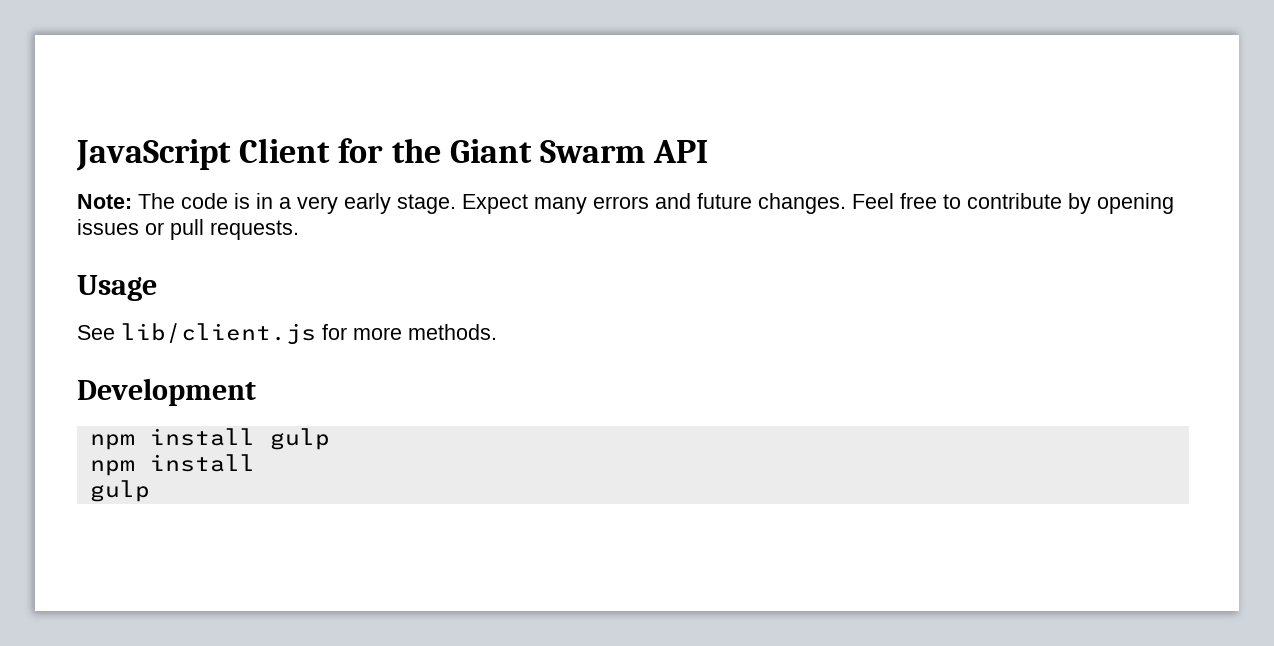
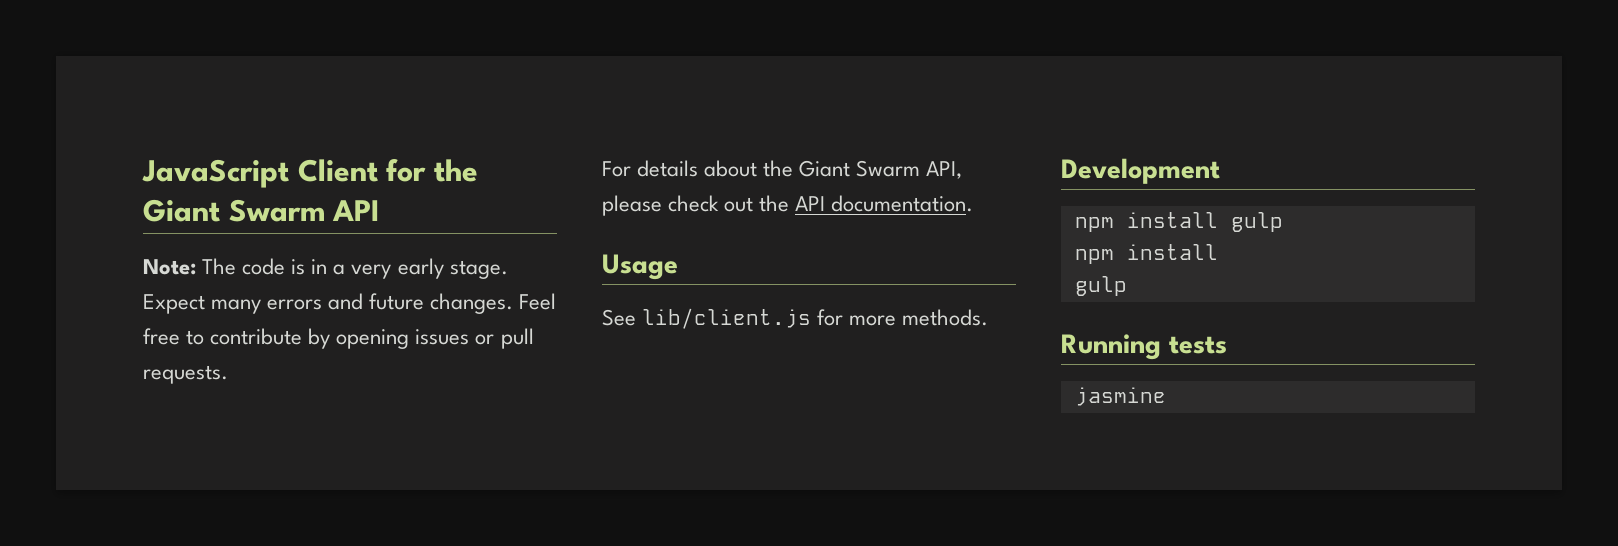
(299, 230) none -> [602,160,963,179] [602,195,974,216] // For details about the Giant Swarm API, please check out the API documentation.
(150, 491) none -> [1061,334,1227,360] [1074,387,1166,406] // Running tests // jasmine

